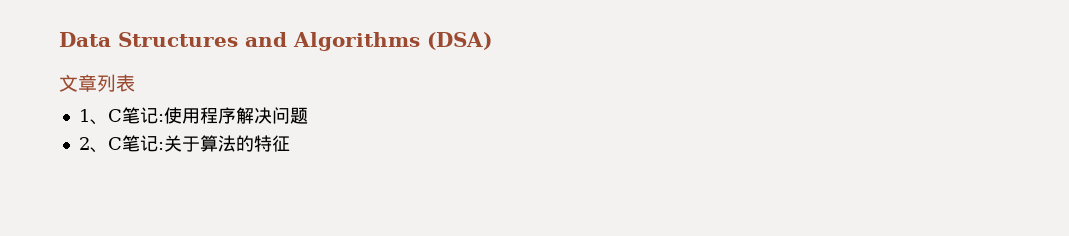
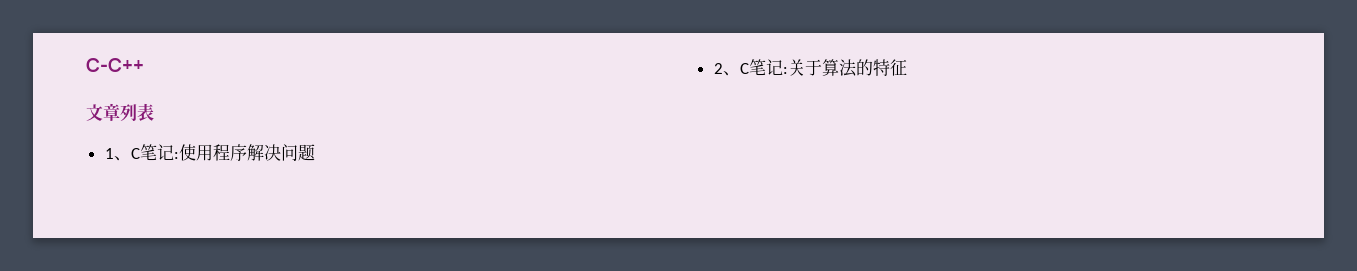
[59,32,492,51] Data Structures and Algorithms (DSA) -> [86,58,144,72] C-C++

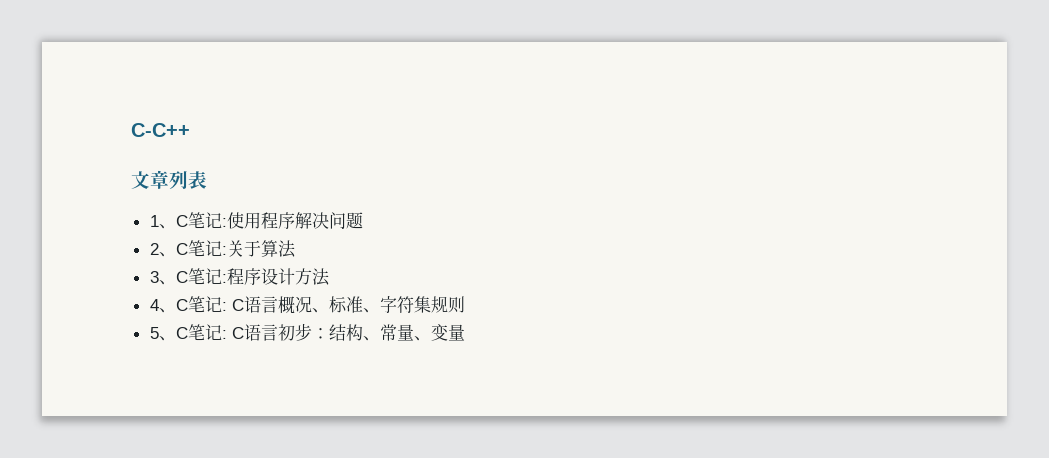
[855,59,907,77] 的特征 -> [149,268,330,286] [149,296,465,314] [149,323,465,341] // 3、C笔记:程序设计方法 // 4、C笔记: C语言概况、标准、字符集规则 // 5、C笔记: C语言初步：结构、常量、变量

